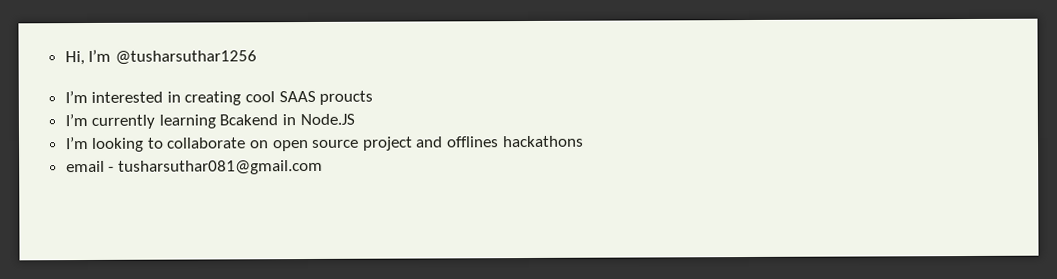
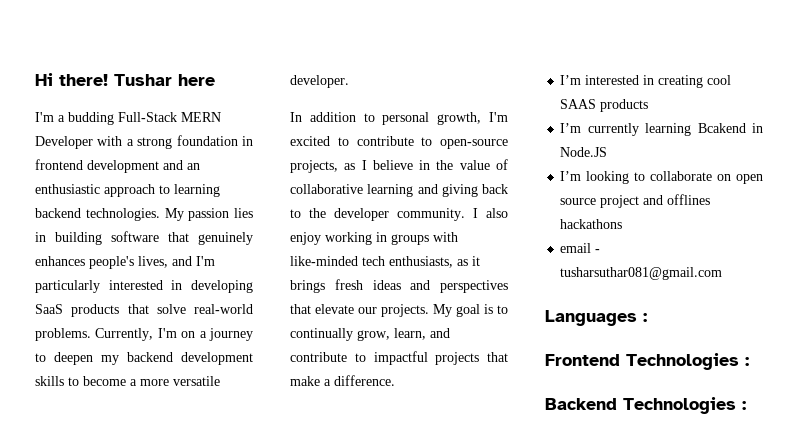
[64,49,257,66] Hi, I’m @tusharsuthar1256 -> [35,73,215,86] [35,112,221,125] [35,135,254,149] [35,159,200,173] [35,184,220,197] [35,208,253,221] [35,231,253,245] [35,256,215,269] [35,280,253,293] [35,304,253,317] [35,328,254,341] [35,352,253,365] [35,376,220,386] [290,75,349,88] [290,112,508,125] [290,136,508,149] [290,159,508,173] [290,184,508,197] [290,208,508,221] [290,232,458,245] [290,256,480,268] [290,279,508,293] [290,304,508,317] [290,328,450,341] [290,351,508,365] [290,375,395,386] Hi there! Tushar here // I'm a budding Full-Stack MERN Developer with a strong foundation in frontend development and an enthusiastic approach to learning backend technologies. My passion lies in building software that genuinely enhances people's lives, and I'm particularly interested in developing SaaS products that solve real-world problems. Currently, I'm on a journey to deepen my backend development skills to become a more versatile developer. // In addition to personal growth, I'm excited to contribute to open-source projects, as I believe in the value of collaborative learning and giving back to the developer community. I also enjoy working in groups with like-minded tech enthusiasts, as it brings fresh ideas and perspectives that elevate our projects. My goal is to continually grow, learn, and contribute to impactful projects that make a difference.
[319,90,374,105] proucts -> [600,99,649,112] products
(323, 167) none -> [545,310,647,326] [545,353,749,370] [545,397,746,414] // Languages : // Frontend Technologies : // Backend Technologies :

